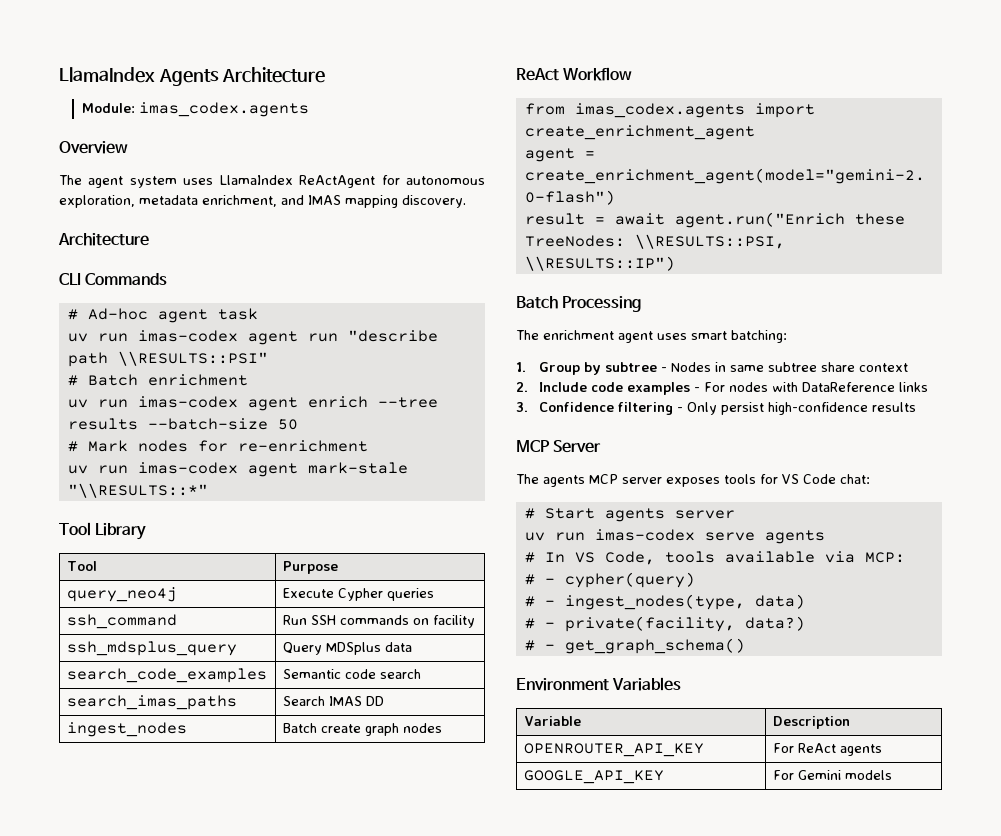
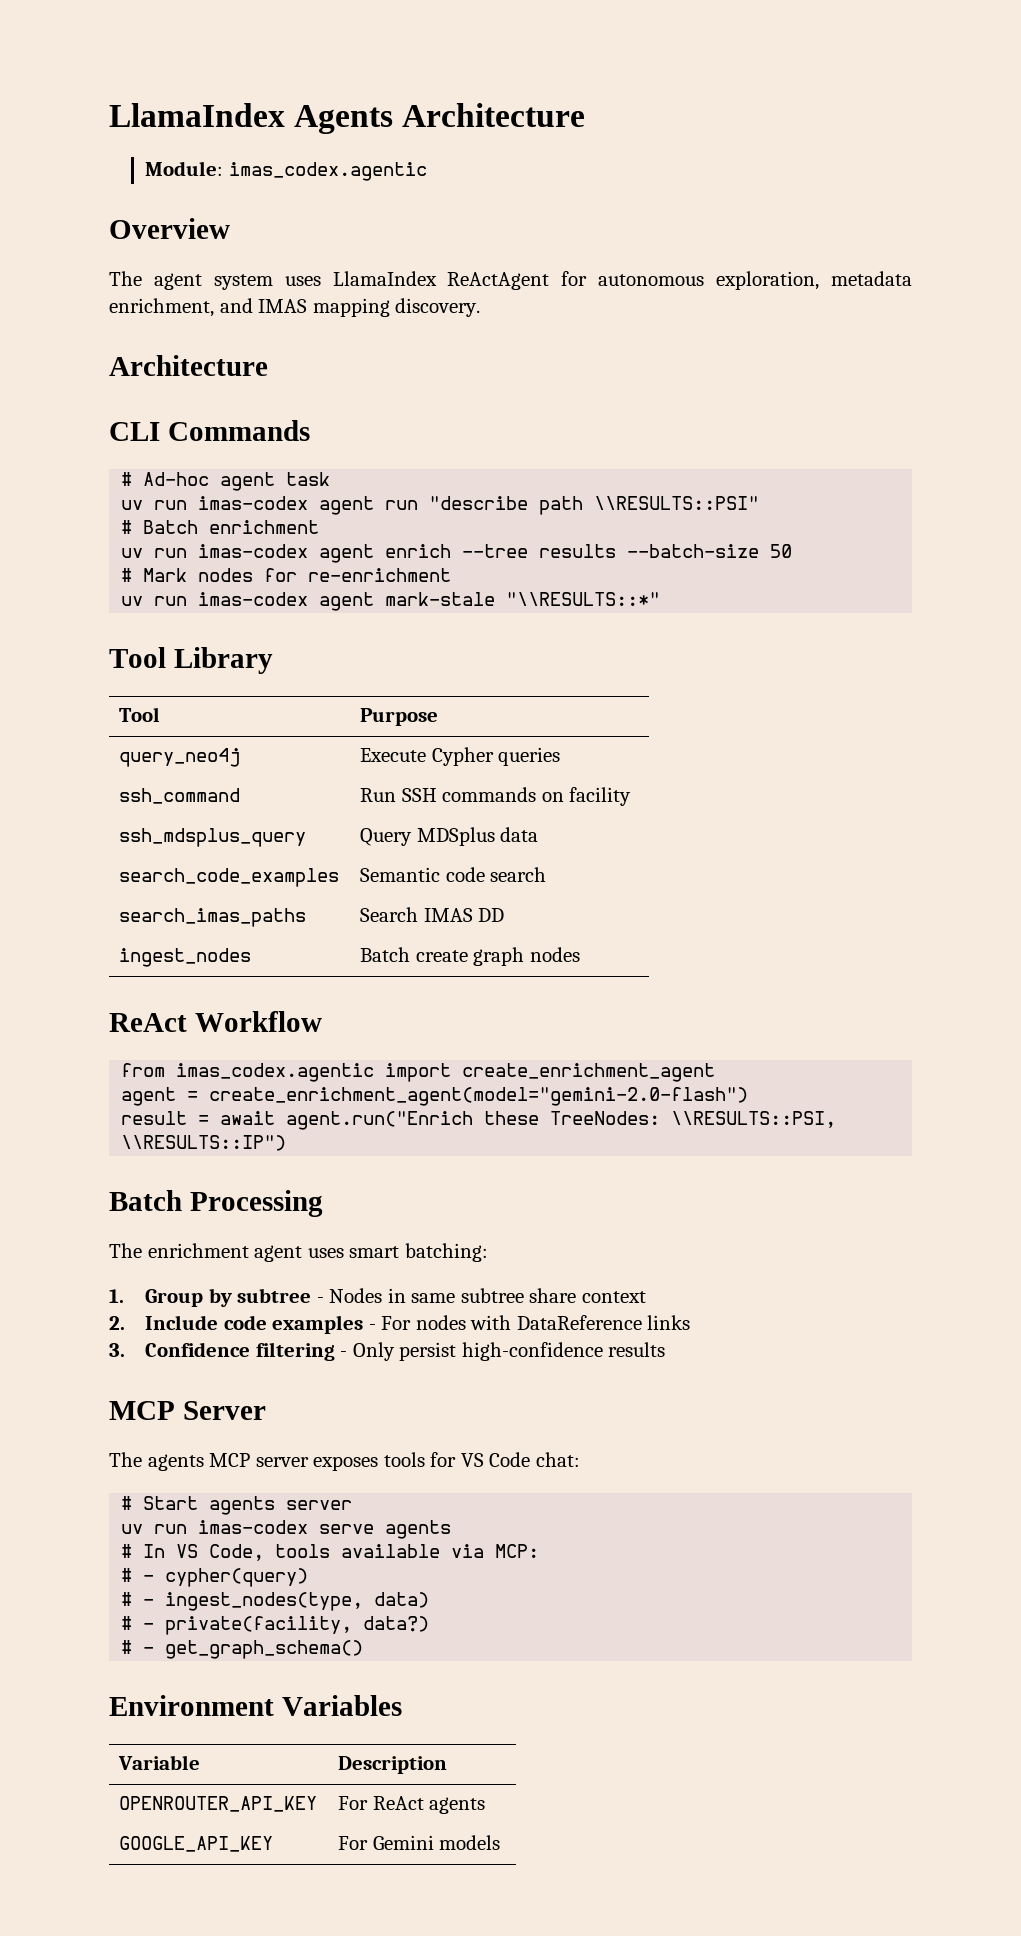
[138,102,309,117] imas_codex.agents -> [228,162,427,181] imas_codex.agentic
[574,103,745,118] imas_codex.agents -> [176,1063,375,1082] imas_codex.agentic

